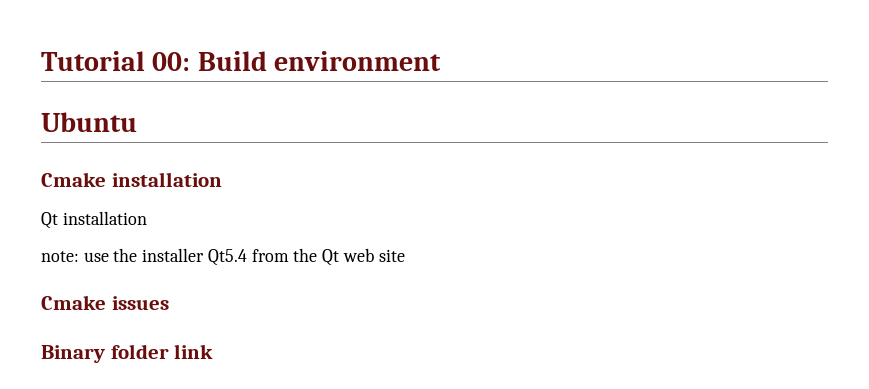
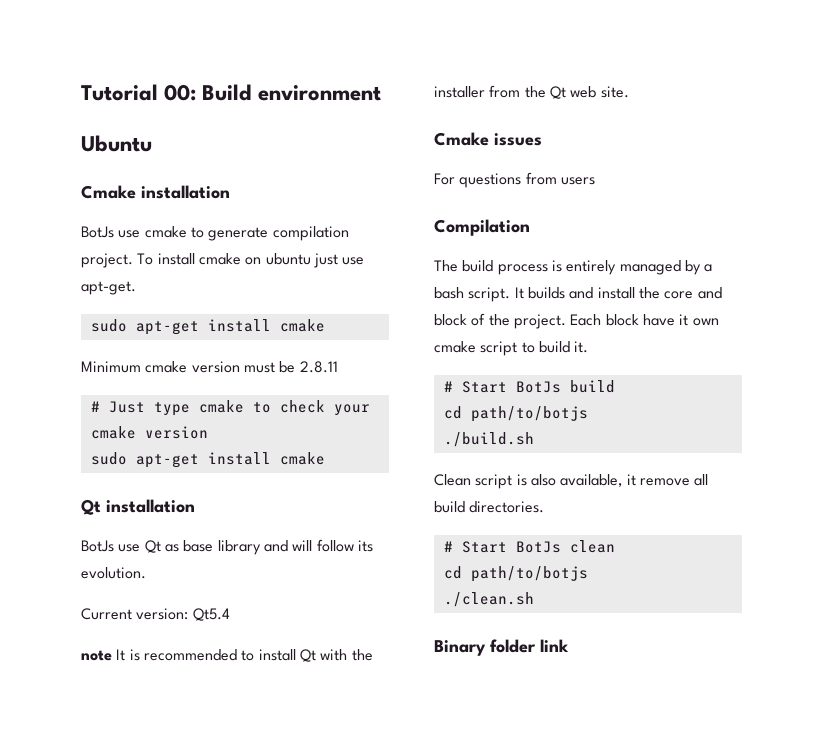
[41,211,147,229] [41,251,109,262] Qt installation // note: use -> [81,226,349,241] [81,253,365,268] [81,281,136,295] [90,319,325,335] [81,361,338,373] [90,400,370,416] [90,426,208,439] [90,452,325,468] [81,499,195,515] [81,539,373,555] [81,567,146,579] [81,608,230,621] [81,649,348,662] BotJs use cmake to generate compilation project. To install cmake on ubuntu just use apt-get. // sudo apt-get install cmake // Minimum cmake version must be 2.8.11 // # Just type cmake to check your cmake version // sudo apt-get install cmake // Qt installation // BotJs use Qt as base library and will follow its evolution. // Current version: Qt5.4 // note It is recommended to install Qt with
[207,249,247,266] Qt5.4 -> (485, 92) none
[378,249,405,262] site -> [600,86,629,98] site.
(169, 303) none -> [434,172,595,188] [434,219,530,236] [434,260,713,275] [434,287,722,302] [434,313,719,329] [434,341,589,356] [443,380,615,393] [443,406,588,422] [443,432,534,447] [434,474,709,489] [434,501,545,513] [443,540,615,553] [443,566,588,582] [443,592,534,607] // For questions from users // Compilation // The build process is entirely managed by a bash script. It builds and install the core and block of the project. Each block have it own cmake script to build it. // # Start BotJs build // cd path/to/botjs // ./build.sh // Clean script is also available, it remove all build directories. // # Start BotJs clean // cd path/to/botjs // ./clean.sh

